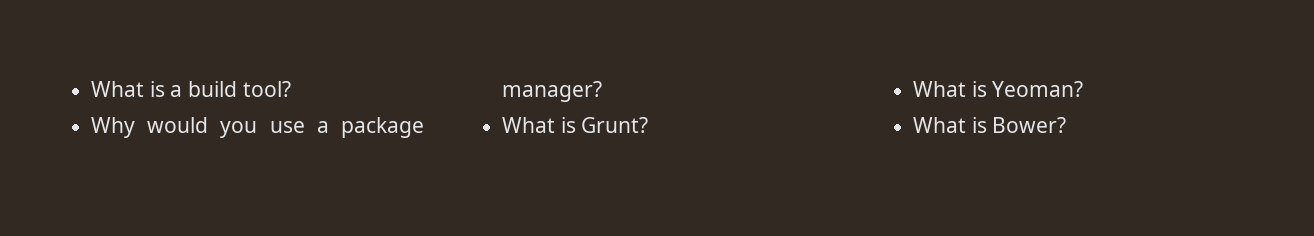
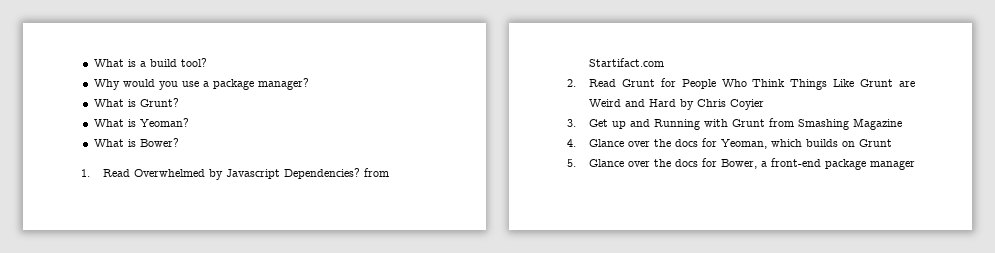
(1067, 125) none -> [81,168,389,180] [588,58,664,67] [567,78,915,90] [588,99,764,110] [567,118,902,130] [567,138,892,149] [567,158,915,170] // 1. Read Overwhelmed by Javascript Dependencies? from Startifact.com // 2. Read Grunt for People Who Think Things Like Grunt are Weird and Hard by Chris Coyier // 3. Get up and Running with Grunt from Smashing Magazine // 4. Glance over the docs for Yeoman, which builds on Grunt // 5. Glance over the docs for Bower, a front-end package manager

